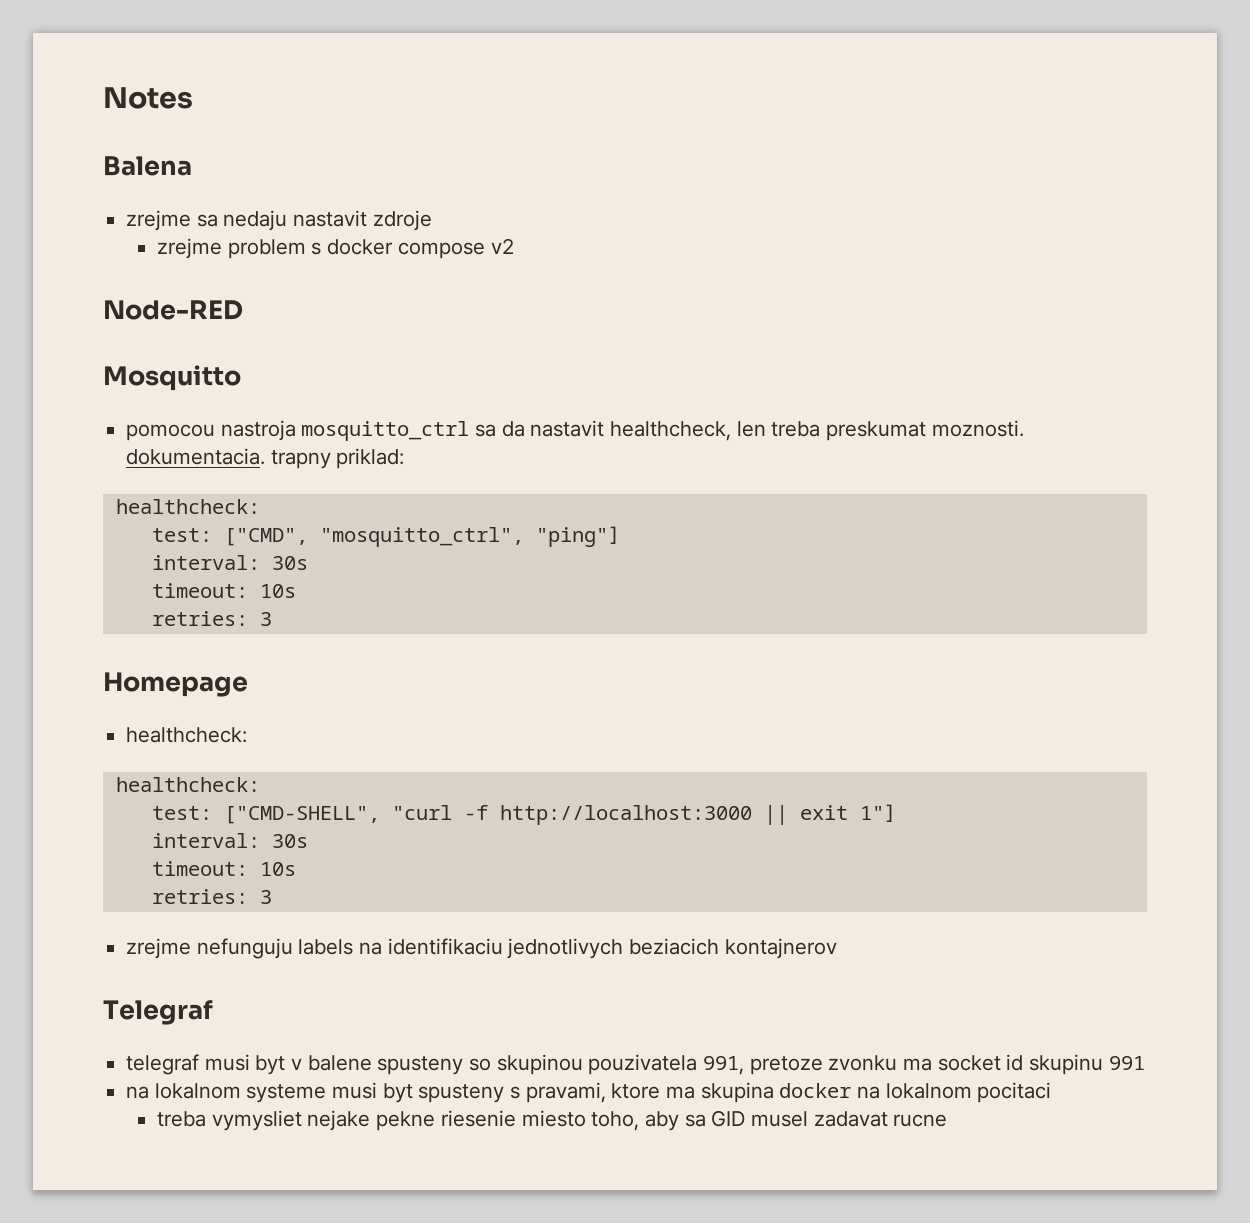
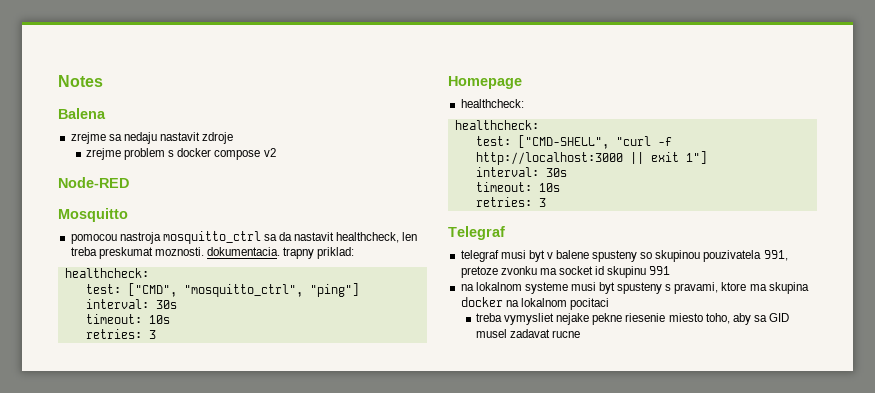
[126,938,837,959] // zrejme nefunguju labels na identifikaciu jednotlivych beziacich kontajnerov -> (546, 202) none

